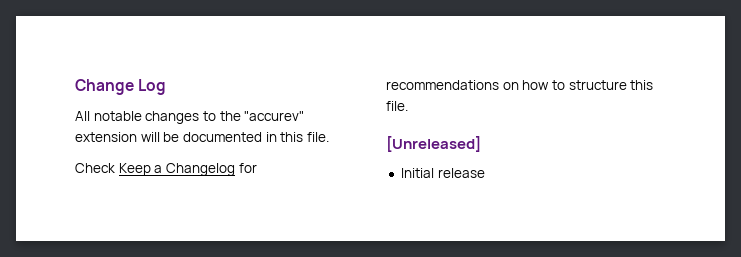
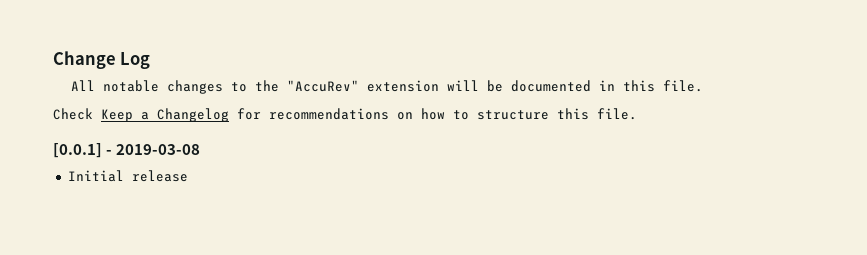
[244,111,305,121] "accurev" -> [286,80,359,92] "AccuRev"
[386,136,481,152] [Unreleased] -> [53,143,201,158] [0.0.1] - 2019-03-08

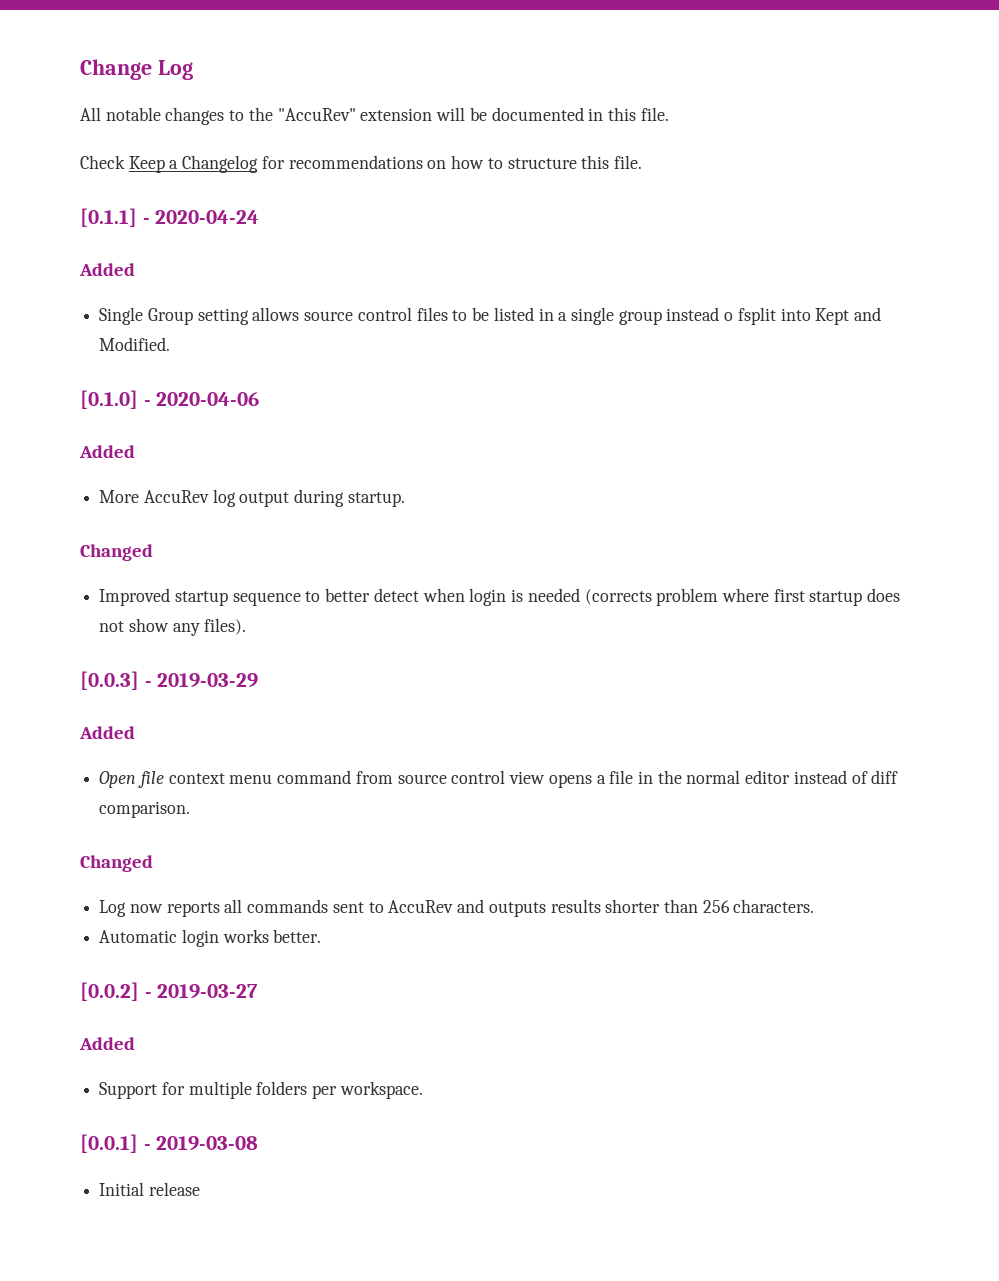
(637, 114) none -> [80,208,260,227] [79,263,135,276] [99,307,882,325] [99,337,171,351] [80,390,260,409] [79,445,135,458] [99,489,405,507] [80,544,153,561] [99,588,901,606] [99,618,247,636] [80,671,259,690] [79,726,135,739] [99,770,899,788] [99,801,191,818] [80,855,153,872] [99,899,815,917] [99,929,322,947] [80,982,259,1001] [79,1037,135,1050] [99,1081,423,1099] // [0.1.1] - 2020-04-24 // Added // Single Group setting allows source control files to be listed in a single group instead o fsplit into Kept and Modified. // [0.1.0] - 2020-04-06 // Added // More AccuRev log output during startup. // Changed // Improved startup sequence to better detect when login is needed (corrects problem where first startup does not show any files). // [0.0.3] - 2019-03-29 // Added // Open file context menu command from source control view opens a file in the normal editor instead of diff comparison. // Changed // Log now reports all commands sent to AccuRev and outputs results shorter than 256 characters. // Automatic login works better. // [0.0.2] - 2019-03-27 // Added // Support for multiple folders per workspace.

